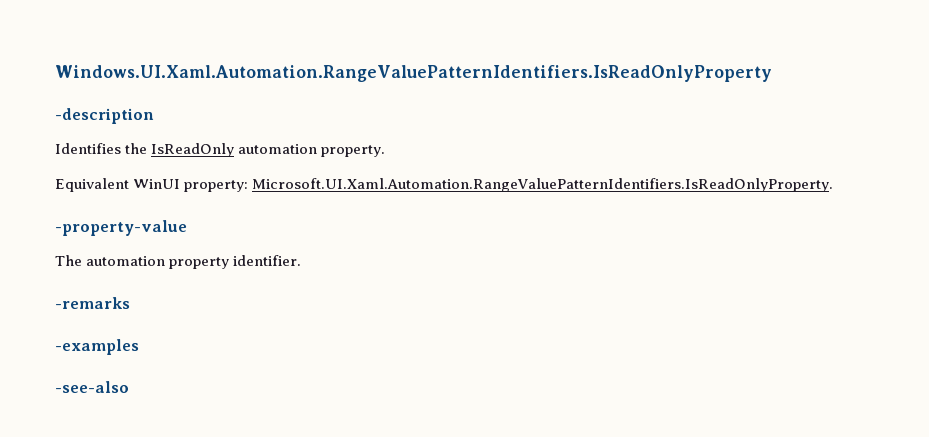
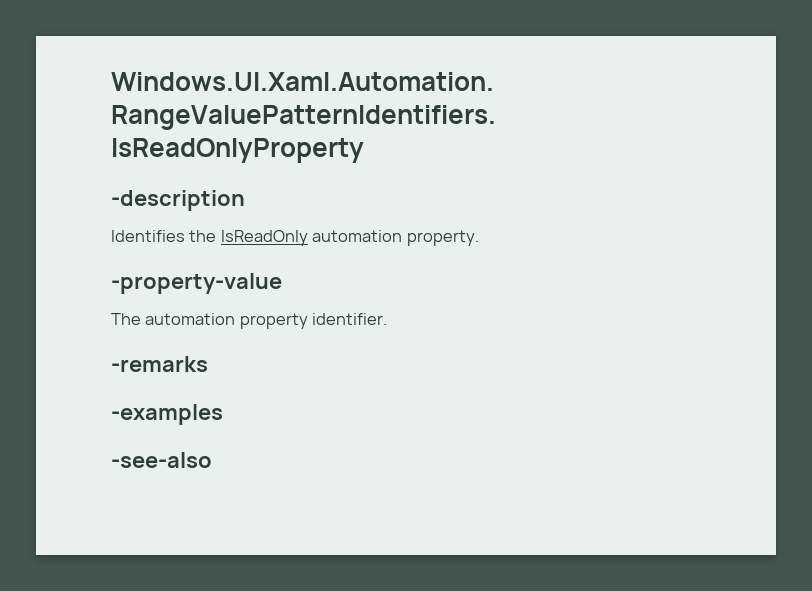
[55,178,834,192] // Equivalent WinUI property: Microsoft.UI.Xaml.Automation.RangeValuePatternIdentifiers.IsReadOnlyProperty. -> (479, 238) none

